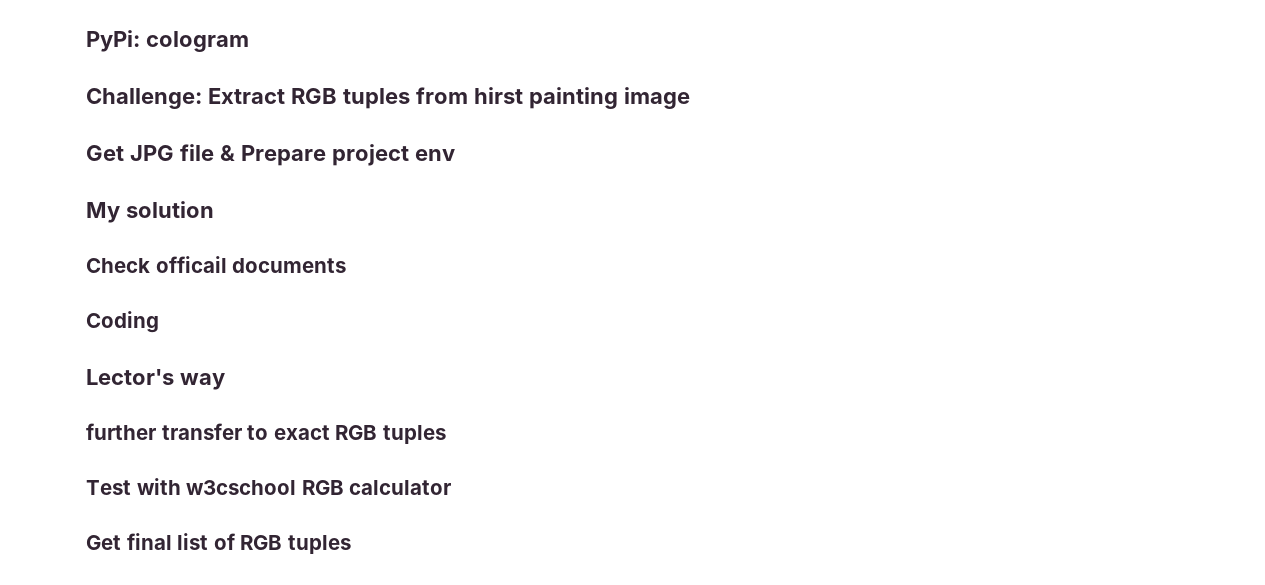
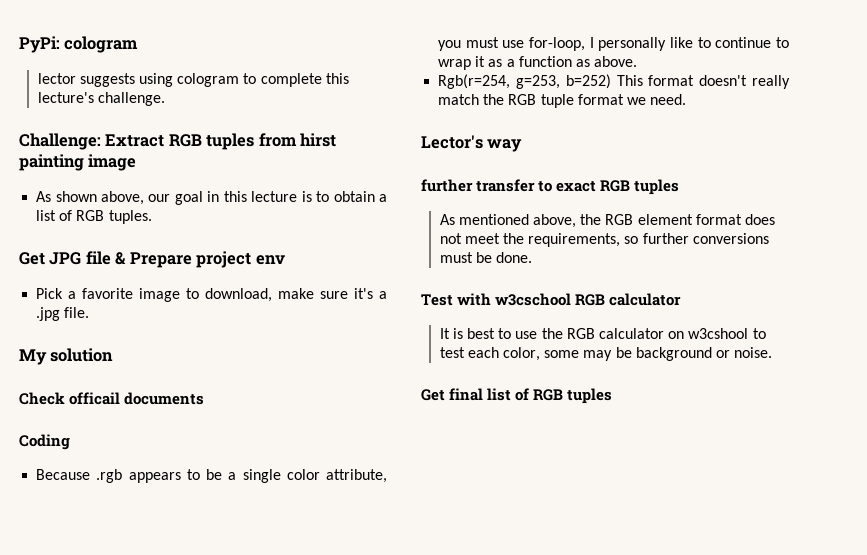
(249, 41) none -> [37,73,349,87] [37,92,165,106] // lector suggests using cologram to complete this lecture's challenge.
(690, 98) none -> [36,191,387,205] [36,210,152,224] // As shown above, our goal in this lecture is to obtain a list of RGB tuples.
(455, 155) none -> [36,288,388,302] [36,307,90,321] // Pick a favorite image to download, make sure it's a .jpg file.
(159, 322) none -> [36,469,387,483] [438,37,789,51] [438,56,638,70] [438,74,790,89] [438,94,687,108] // Because .rgb appears to be a single color attribute, you must use for-loop, I personally like to continue to wrap it as a function as above. // Rgb(r=254, g=253, b=252) This format doesn't really match the RGB tuple format we need.
(446, 434) none -> [439,214,776,228] [439,233,769,247] [439,252,533,263] // As mentioned above, the RGB element format does not meet the requirements, so further conversions must be done.
(452, 487) none -> [439,328,766,339] [439,347,773,361] // It is best to use the RGB calculator on w3cshool to test each color, some may be background or noise.

